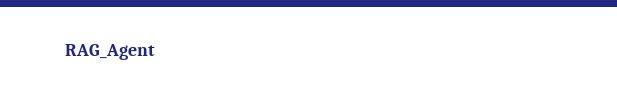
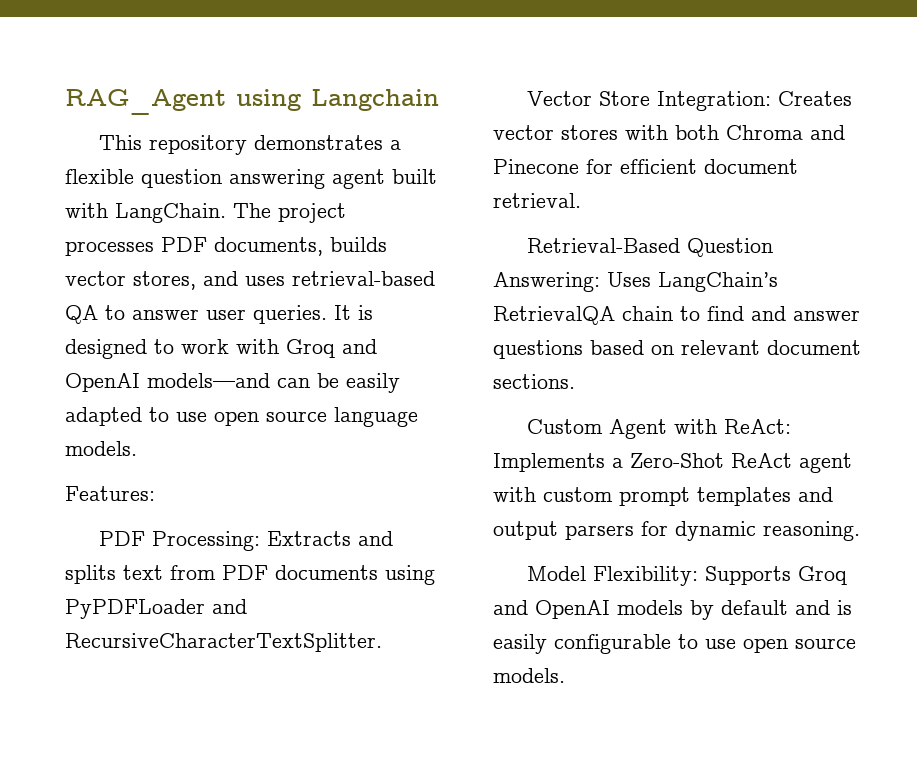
(155, 52) none -> [236,89,439,111] [99,135,402,155] [65,169,437,189] [65,203,346,223] [65,237,387,256] [65,271,435,290] [65,305,373,324] [65,339,377,359] [65,373,400,393] [65,407,418,427] [65,441,137,456] [65,486,155,501] [99,531,394,551] [65,565,435,585] [65,599,247,619] [65,633,382,652] [527,91,853,111] [493,125,845,140] [493,159,798,174] [493,193,581,208] [527,238,774,257] [493,272,778,292] [493,306,860,325] [493,340,861,359] [493,374,575,389] [527,419,792,439] [493,453,852,473] [493,487,833,506] [493,521,860,541] [527,566,848,586] [493,600,852,620] [493,634,856,654] [493,668,565,683] using Langchain // This repository demonstrates a flexible question answering agent built with LangChain. The project processes PDF documents, builds vector stores, and uses retrieval-based QA to answer user queries. It is designed to work with Groq and OpenAI models—and can be easily adapted to use open source language models. // Features: // PDF Processing: Extracts and splits text from PDF documents using PyPDFLoader and RecursiveCharacterTextSplitter. // Vector Store Integration: Creates vector stores with both Chroma and Pinecone for efficient document retrieval. // Retrieval-Based Question Answering: Uses LangChain’s RetrievalQA chain to find and answer questions based on relevant document sections. // Custom Agent with ReAct: Implements a Zero-Shot ReAct agent with custom prompt templates and output parsers for dynamic reasoning. // Model Flexibility: Supports Groq and OpenAI models by default and is easily configurable to use open source models.

